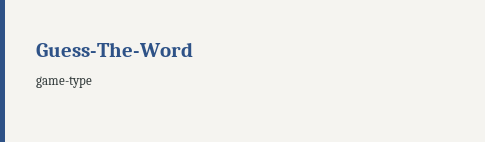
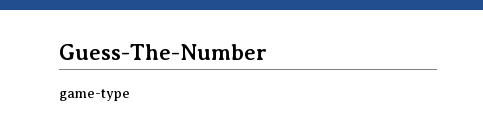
[36,42,193,57] Guess-The-Word -> [59,44,267,60] Guess-The-Number

